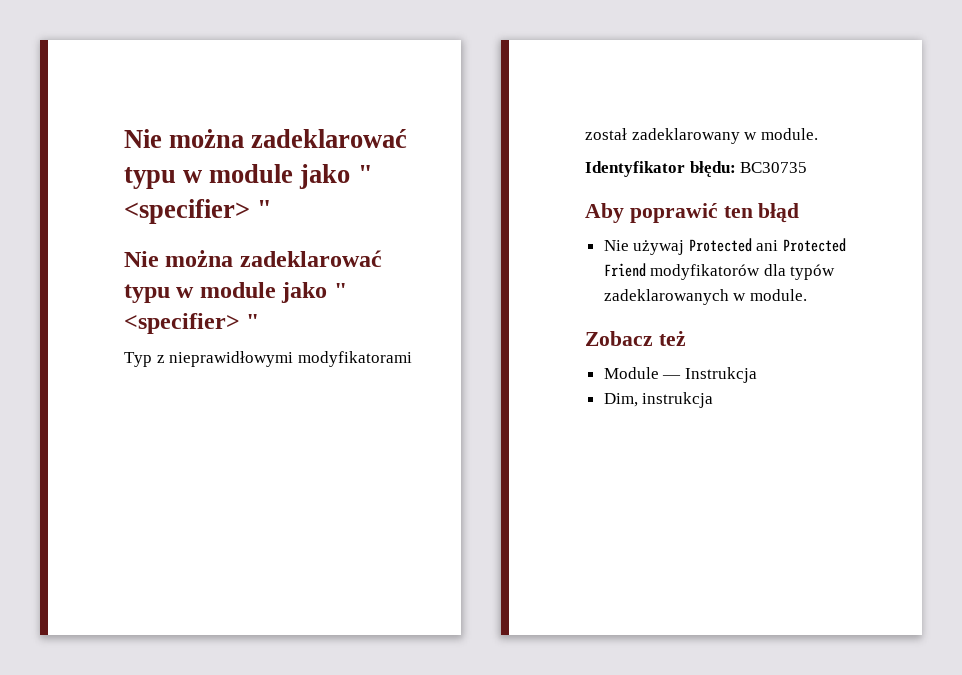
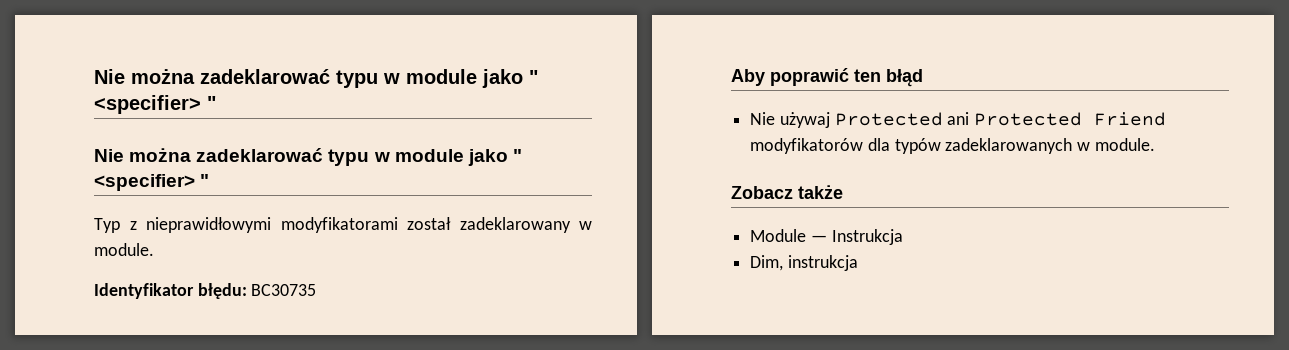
[658,331,686,346] też -> [798,185,843,199] także

